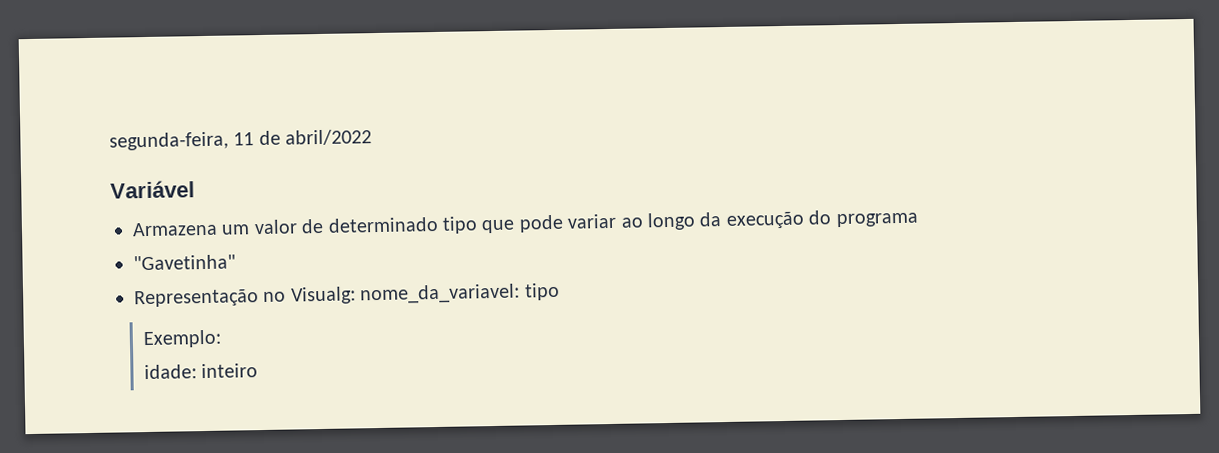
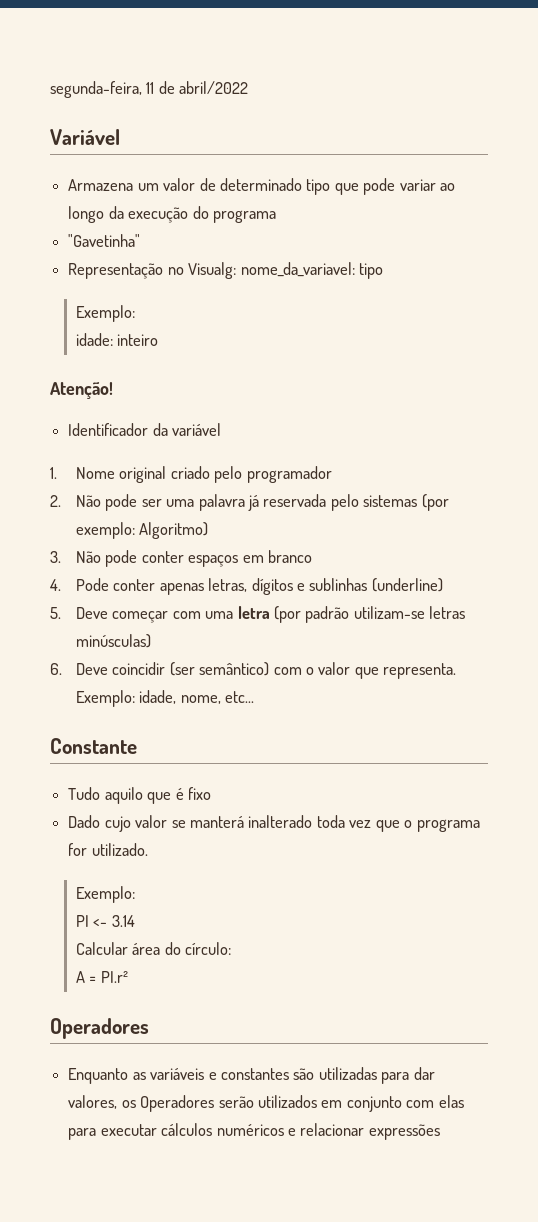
(259, 371) none -> [50,382,113,399] [68,423,222,436] [50,466,332,483] [50,494,449,511] [75,522,209,539] [50,550,312,567] [50,578,443,595] [50,606,466,623] [75,634,151,648] [50,662,457,679] [75,690,255,707] [50,738,137,754] [68,787,211,804] [68,815,480,832] [68,843,148,856] [75,886,135,903] [75,915,135,927] [75,942,232,955] [75,971,128,983] [50,1018,149,1039] [68,1067,435,1084] [68,1095,464,1112] [68,1123,440,1140] // Atenção! // Identificador da variável // 1. Nome original criado pelo programador // 2. Não pode ser uma palavra já reservada pelo sistemas (por exemplo: Algoritmo) // 3. Não pode conter espaços em branco // 4. Pode conter apenas letras, dígitos e sublinhas (underline) // 5. Deve começar com uma letra (por padrão utilizam-se letras minúsculas) // 6. Deve coincidir (ser semântico) com o valor que representa. Exemplo: idade, nome, etc... // Constante // Tudo aquilo que é fixo // Dado cujo valor se manterá inalterado toda vez que o programa for utilizado. // Exemplo: // PI <- 3.14 // Calcular área do círculo: // A = PI.r² // Operadores // Enquanto as variáveis e constantes são utilizadas para dar valores, os Operadores serão utilizados em conjunto com elas para executar cálculos numéricos e relacionar expressões

